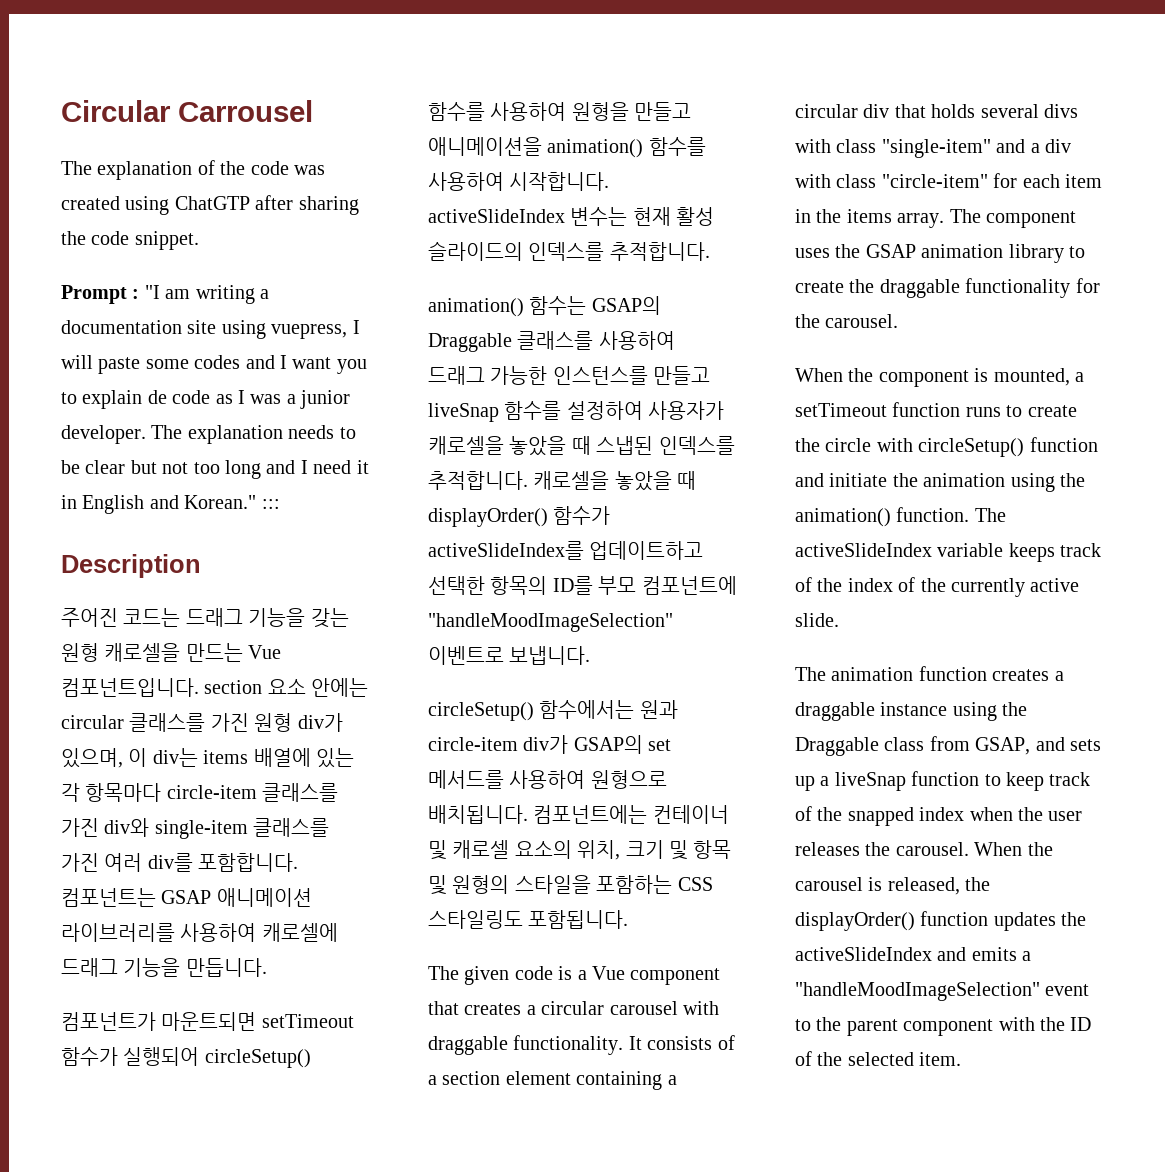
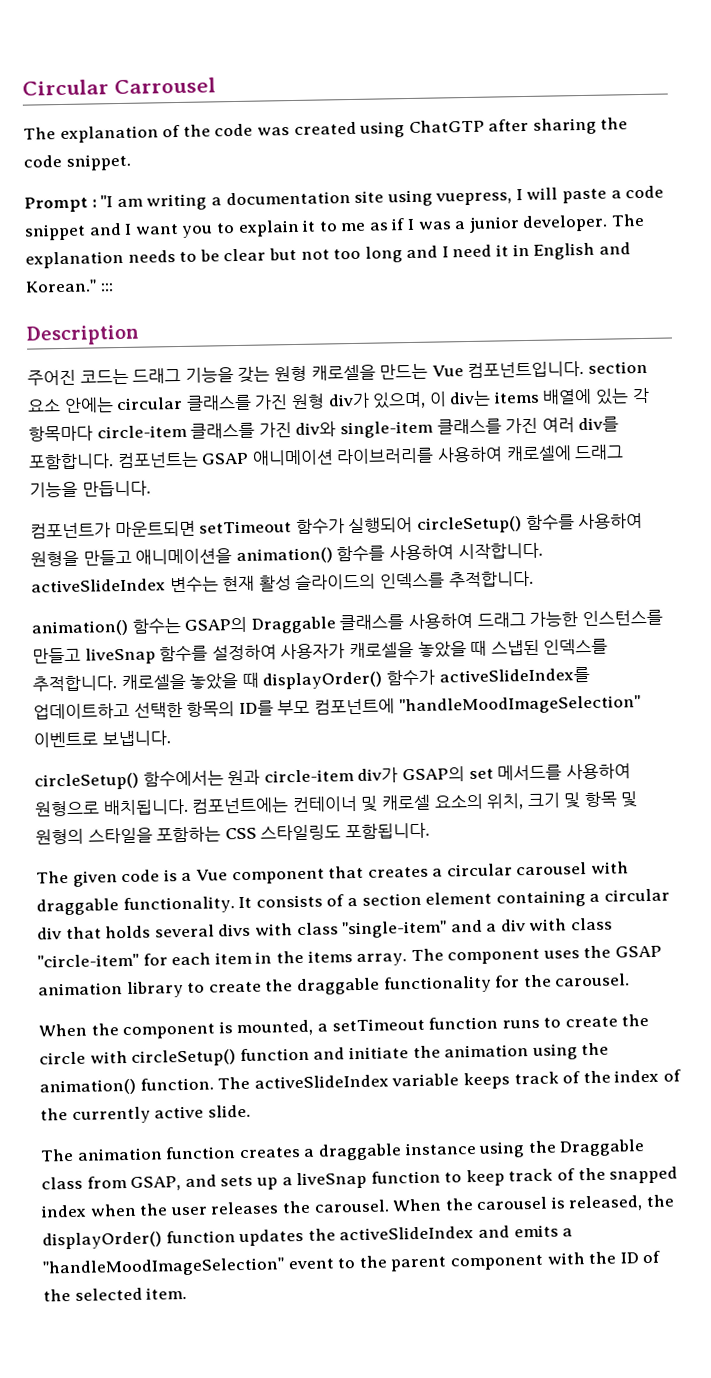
[145,355,241,369] some codes -> [610,185,665,199] [24,223,86,241] a code snippet
[147,390,233,404] de code as -> [301,218,406,232] it to me as if

